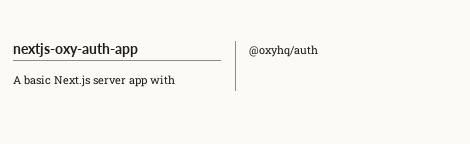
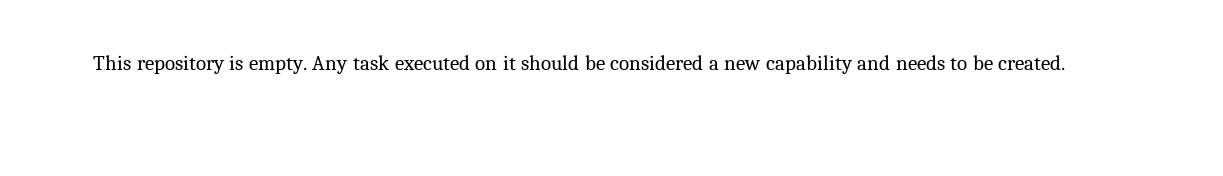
[13,43,138,57] [13,75,175,87] [249,45,318,57] nextjs-oxy-auth-app // A basic Next.js server app with @oxyhq/auth -> [93,55,1066,74] This repository is empty. Any task executed on it should be considered a new capability and needs to be created.

